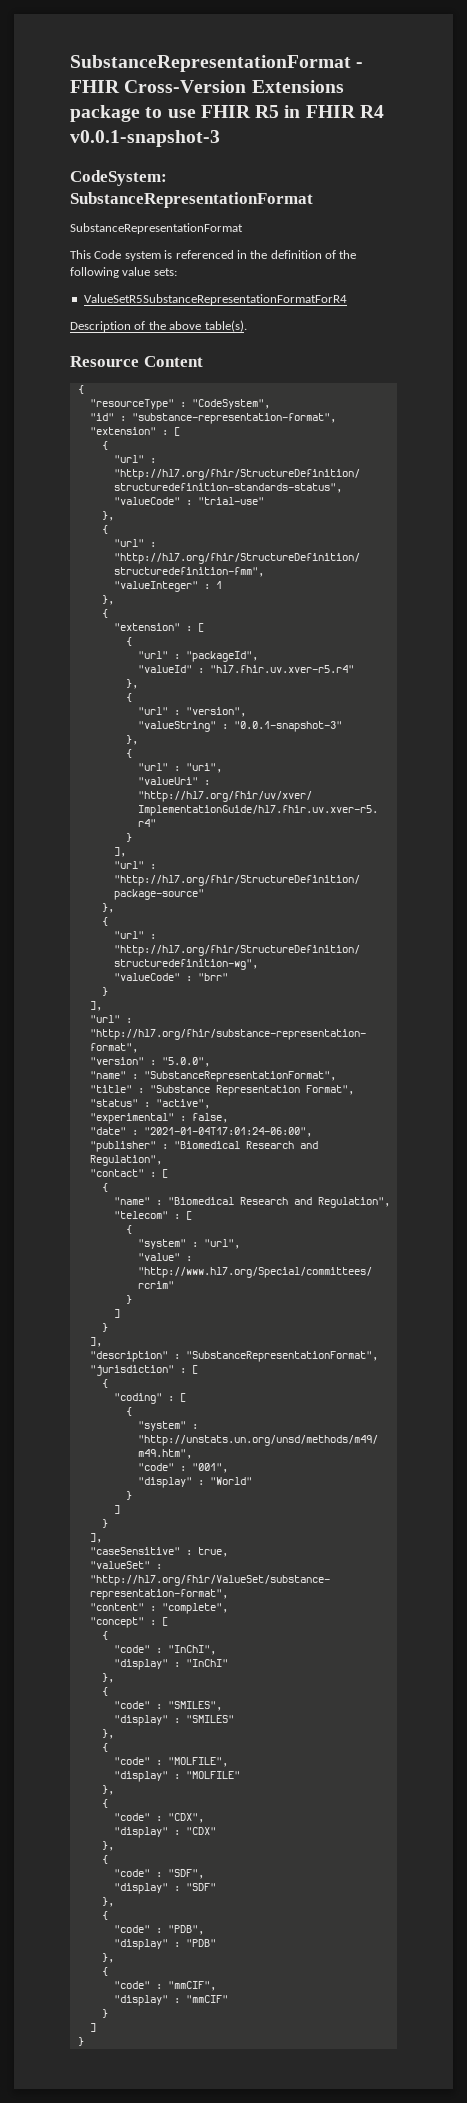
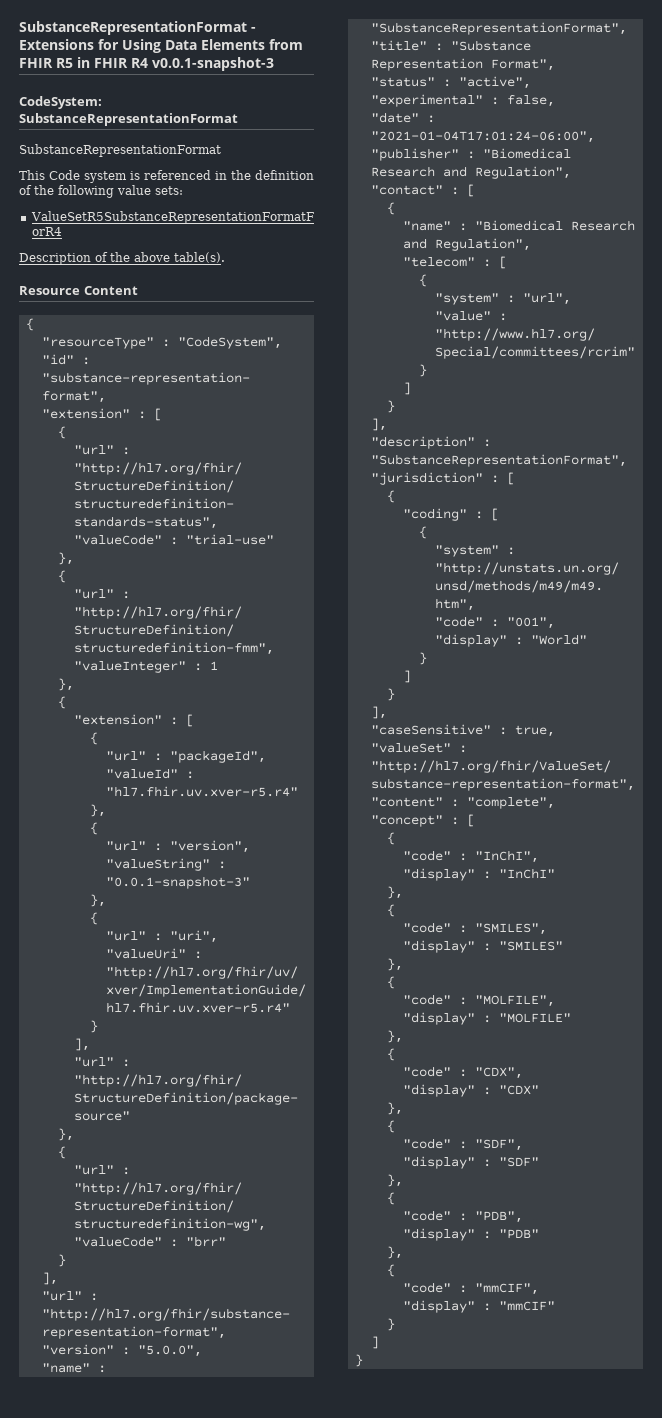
[70,80,344,93] [70,105,196,122] FHIR Cross-Version Extensions package to use -> [19,39,303,53] Extensions for Using Data Elements from

